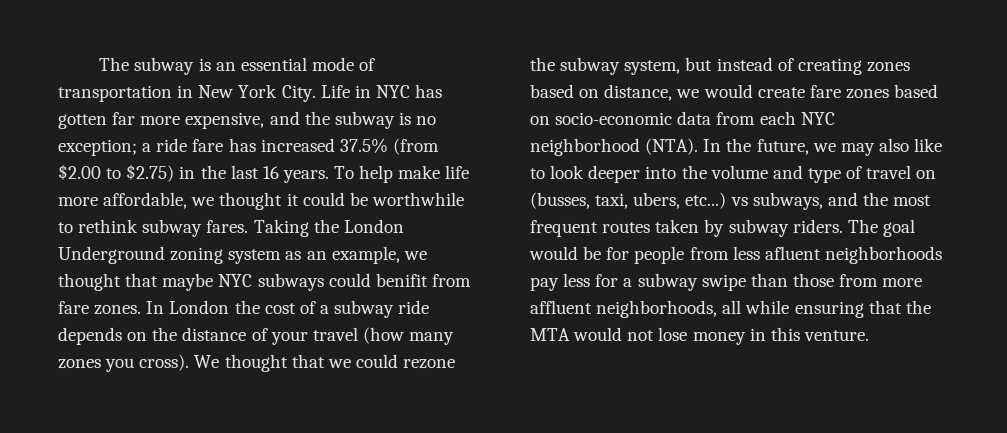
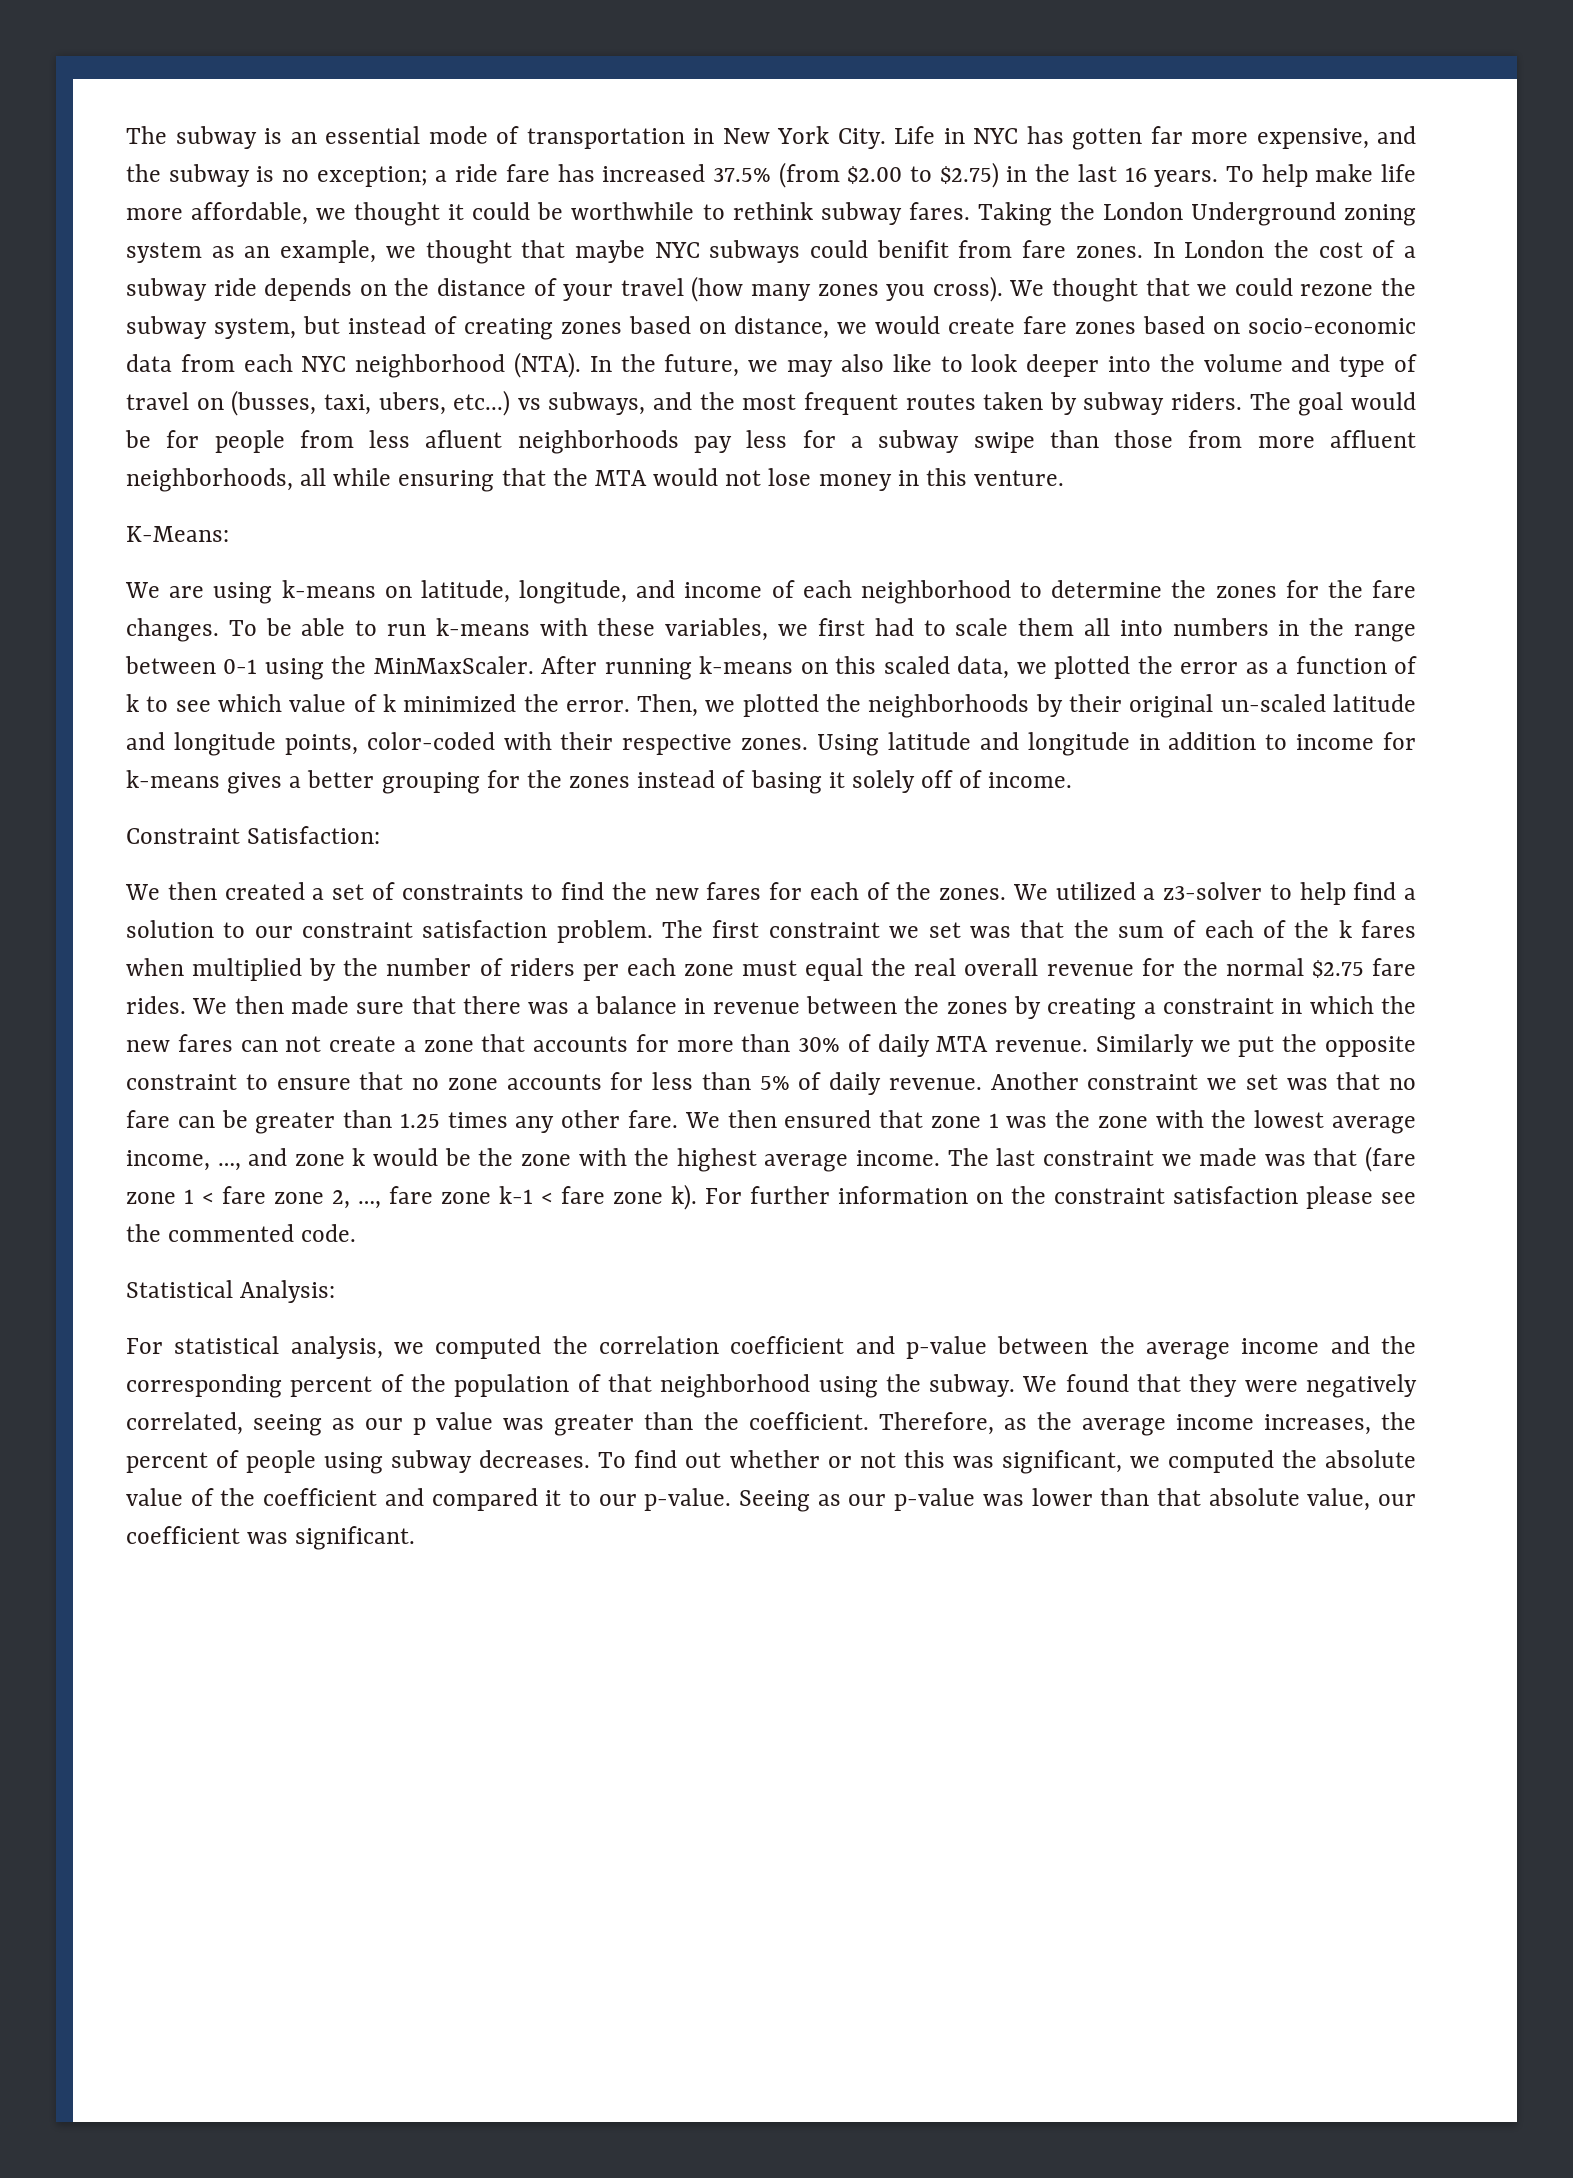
(869, 335) none -> [126,526,229,542] [125,580,1417,604] [126,618,1417,642] [125,656,1417,680] [126,694,1416,718] [126,732,1416,756] [126,770,1073,794] [126,826,381,844] [125,882,1416,905] [126,920,1416,943] [126,958,1416,981] [126,996,1416,1020] [126,1034,1416,1057] [126,1072,1416,1095] [126,1110,1416,1134] [126,1146,1416,1172] [126,1184,1416,1210] [126,1224,357,1242] [126,1280,336,1303] [126,1336,1416,1360] [126,1374,1417,1398] [126,1412,1416,1436] [126,1450,1417,1474] [126,1488,1417,1512] [126,1526,416,1550] // K-Means: // We are using k-means on latitude, longitude, and income of each neighborhood to determine the zones for the fare changes. To be able to run k-means with these variables, we first had to scale them all into numbers in the range between 0-1 using the MinMaxScaler. After running k-means on this scaled data, we plotted the error as a function of k to see which value of k minimized the error. Then, we plotted the neighborhoods by their original un-scaled latitude and longitude points, color-coded with their respective zones. Using latitude and longitude in addition to income for k-means gives a better grouping for the zones instead of basing it solely off of income. // Constraint Satisfaction: // We then created a set of constraints to find the new fares for each of the zones. We utilized a z3-solver to help find a solution to our constraint satisfaction problem. The first constraint we set was that the sum of each of the k fares when multiplied by the number of riders per each zone must equal the real overall revenue for the normal $2.75 fare rides. We then made sure that there was a balance in revenue between the zones by creating a constraint in which the new fares can not create a zone that accounts for more than 30% of daily MTA revenue. Similarly we put the opposite constraint to ensure that no zone accounts for less than 5% of daily revenue. Another constraint we set was that no fare can be greater than 1.25 times any other fare. We then ensured that zone 1 was the zone with the lowest average income, …, and zone k would be the zone with the highest average income. The last constraint we made was that (fare zone 1 < fare zone 2, …, fare zone k-1 < fare zone k). For further information on the constraint satisfaction please see the commented code. // Statistical Analysis: // For statistical analysis, we computed the correlation coefficient and p-value between the average income and the corresponding percent of the population of that neighborhood using the subway. We found that they were negatively correlated, seeing as our p value was greater than the coefficient. Therefore, as the average income increases, the percent of people using subway decreases. To find out whether or not this was significant, we computed the absolute value of the coefficient and compared it to our p-value. Seeing as our p-value was lower than that absolute value, our coefficient was significant.

